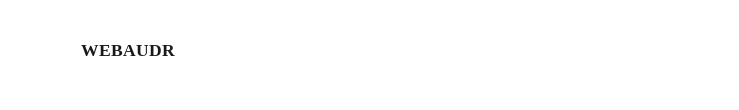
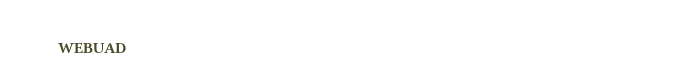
[81,45,175,56] WEBAUDR -> [58,42,126,54] WEBUAD

